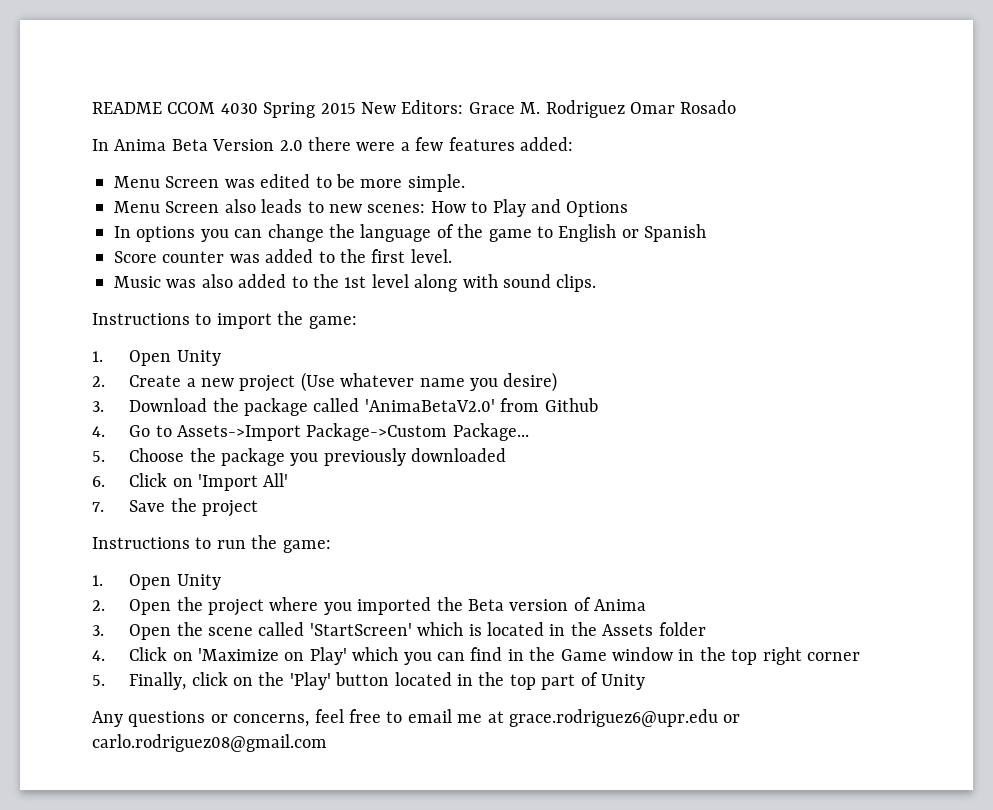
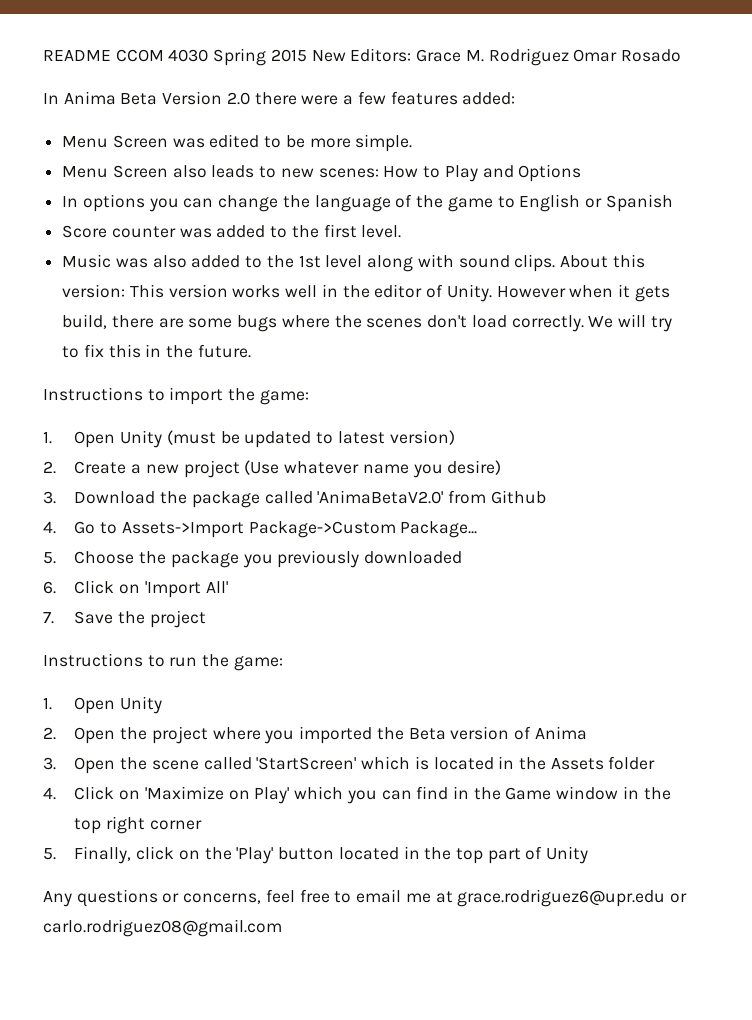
(597, 283) none -> [559,254,645,268] [62,284,670,302] [62,314,672,332] [62,344,251,358] About this version: This version works well in the editor of Unity. However when it gets build, there are some bugs where the scenes don't load correctly. We will try to fix this in the future.
(221, 358) none -> [166,430,455,448] (must be updated to latest version)

